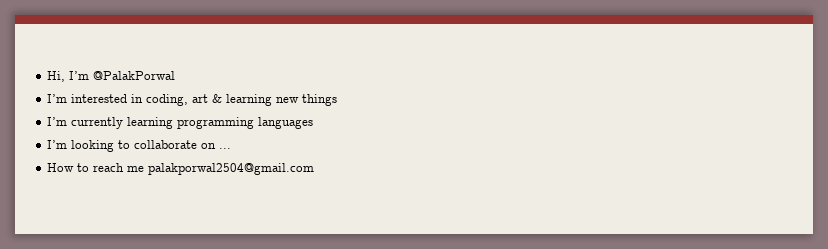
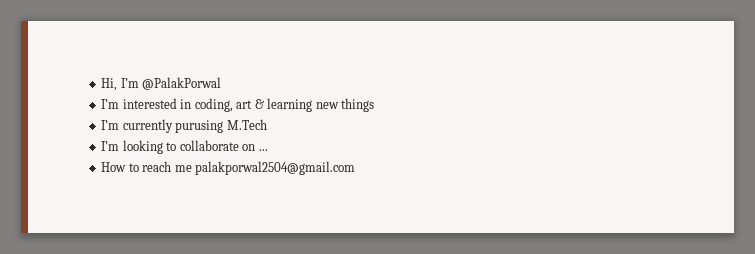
[127,117,314,129] learning programming languages -> [175,119,267,133] purusing M.Tech

